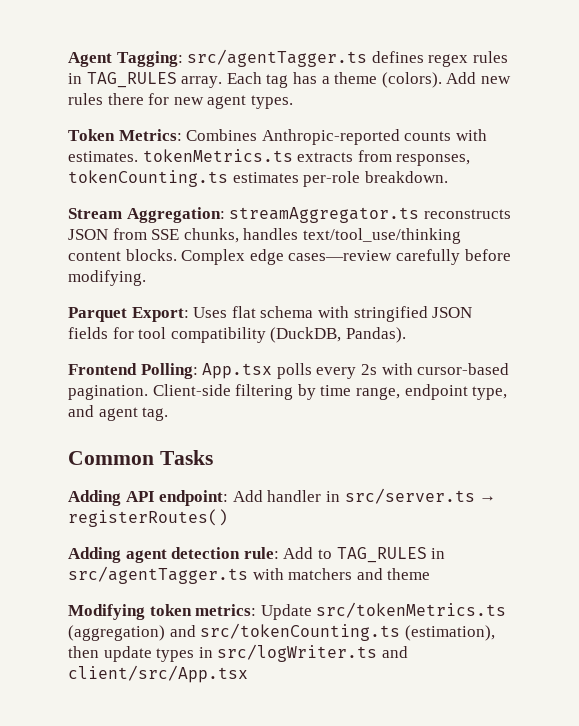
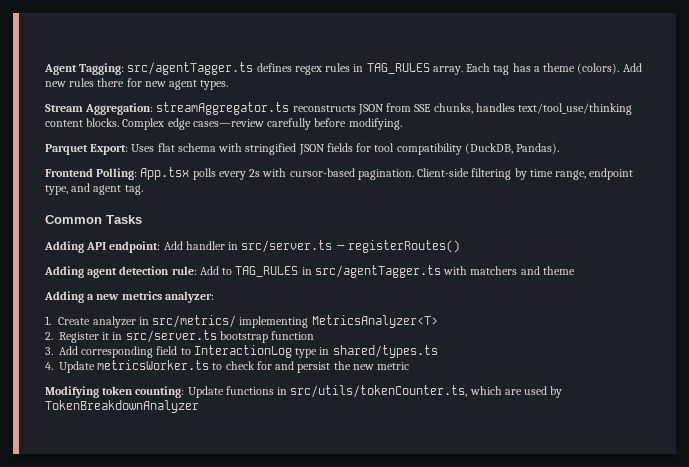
[68,129,487,145] [68,149,471,166] [68,170,448,187] // Token Metrics: Combines Anthropic-reported counts with estimates. tokenMetrics.ts extracts from responses, tokenCounting.ts estimates per-role breakdown. -> (229, 85) none
[68,602,507,620] [68,623,495,641] [68,644,408,662] [68,665,248,683] Modifying token metrics: Update src/tokenMetrics.ts (aggregation) and src/tokenCounting.ts (estimation), then update types in src/logWriter.ts and client/src/App.tsx -> [44,291,214,303] [45,315,438,328] [45,330,315,343] [45,345,438,358] [45,360,410,373] [45,385,563,398] [45,400,199,413] Adding a new metrics analyzer: // 1. Create analyzer in src/metrics/ implementing MetricsAnalyzer<T> // 2. Register it in src/server.ts bootstrap function // 3. Add corresponding field to InteractionLog type in shared/types.ts // 4. Update metricsWorker.ts to check for and persist the new metric // Modifying token counting: Update functions in src/utils/tokenCounter.ts, which are used by TokenBreakdownAnalyzer

